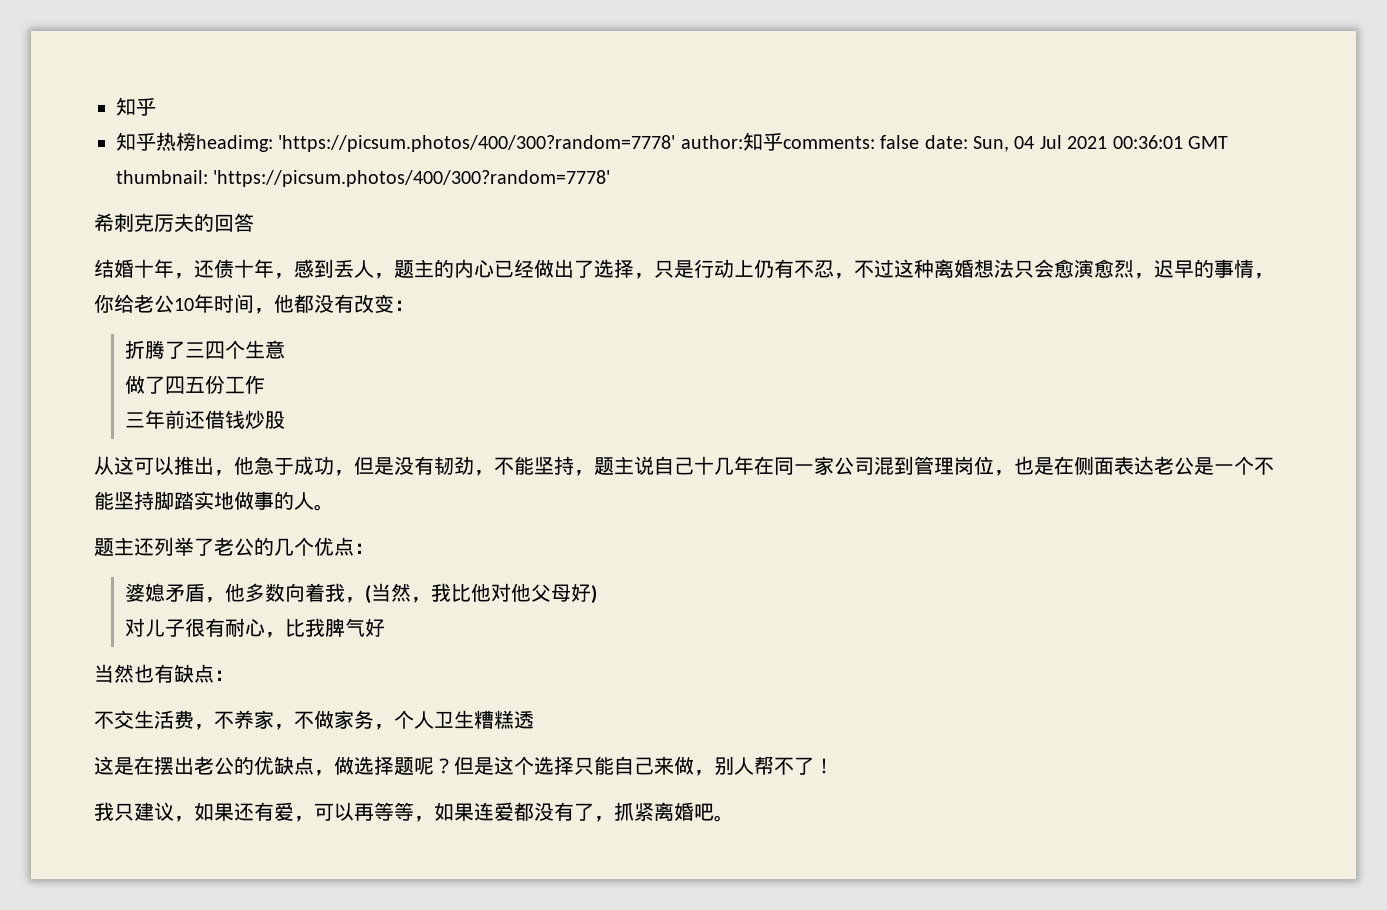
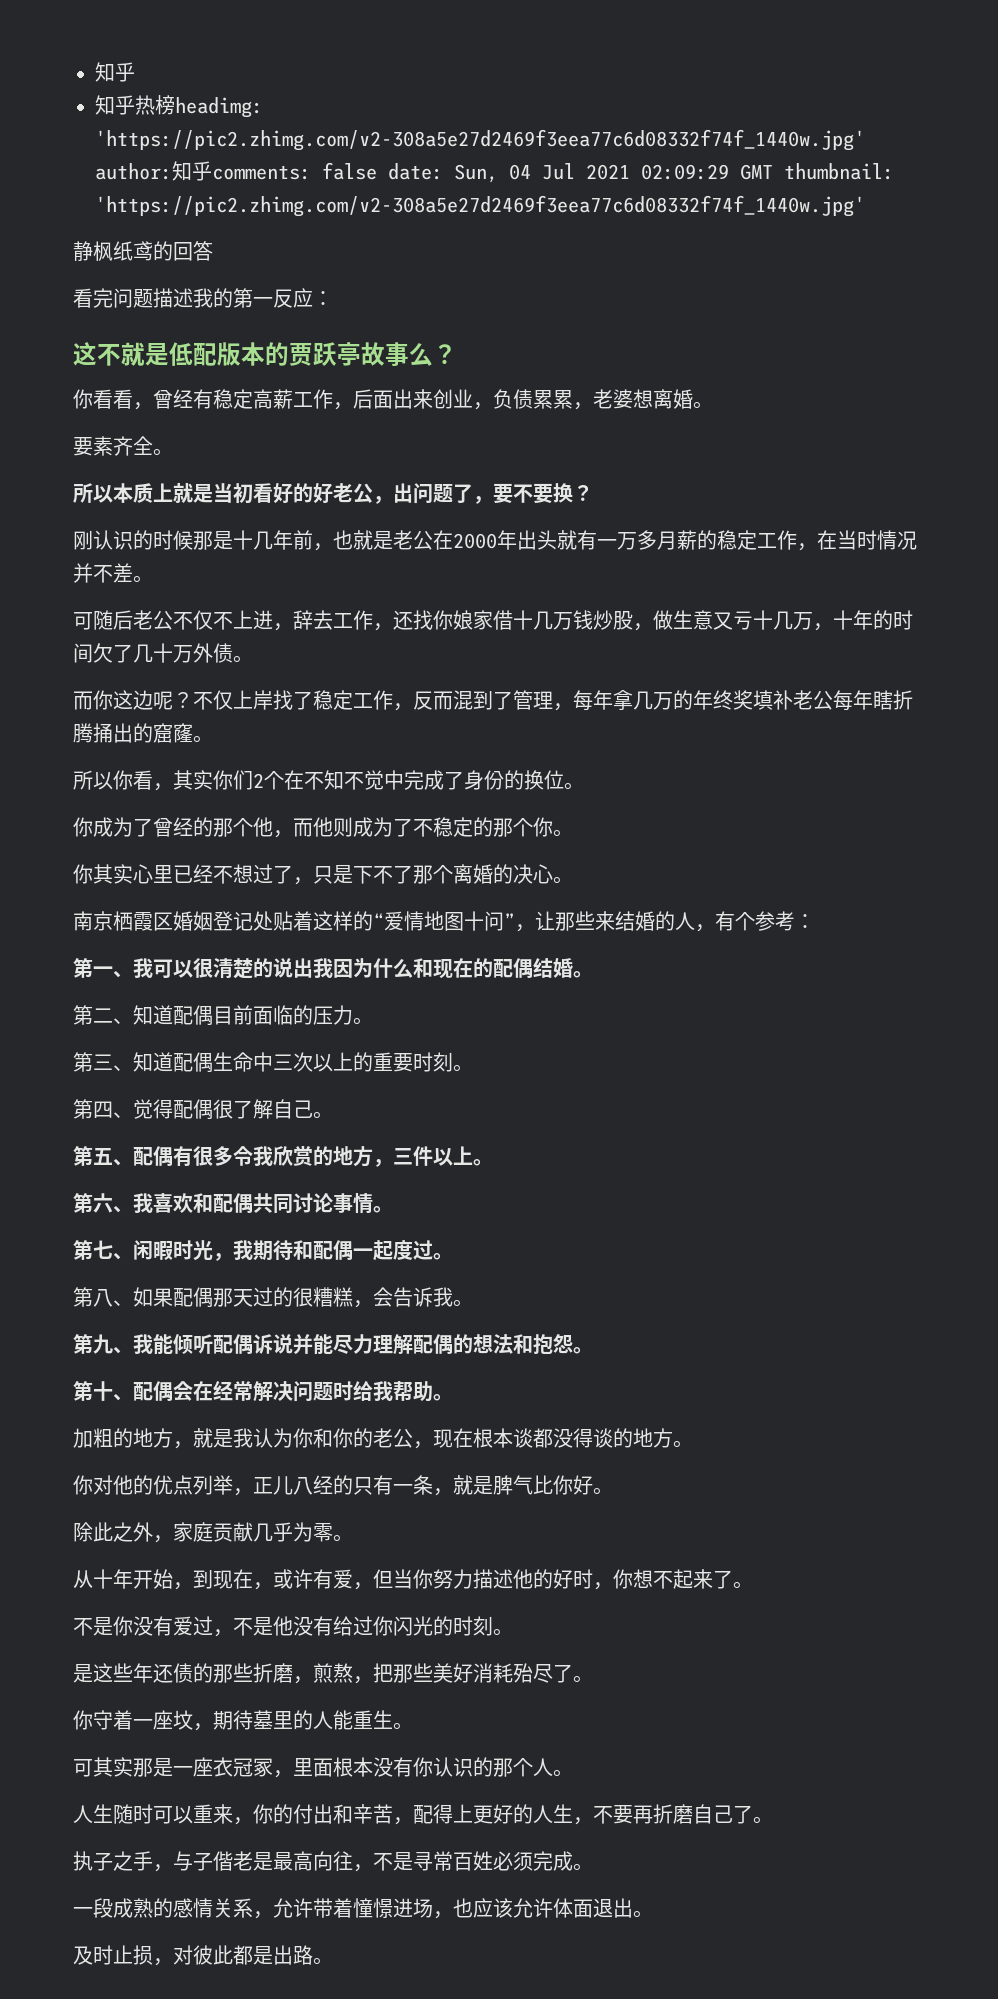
[278,135,676,152] 'https://picsum.photos/400/300?random=7778' -> [95,129,865,151] 'https://pic2.zhimg.com/v2-308a5e27d2469f3eea77c6d08332f74f_1440w.jpg'
[1112,135,1183,149] 00:36:01 -> [641,164,729,180] 02:09:29
[213,170,611,187] [94,213,254,233] [94,259,1274,279] [94,294,414,314] [124,340,285,359] [124,375,265,394] [124,410,285,429] [94,456,1274,476] [94,491,334,511] [94,537,374,556] [124,583,597,604] [124,618,385,638] [94,664,234,683] [94,710,534,730] [94,756,834,776] [94,802,714,822] 'https://picsum.photos/400/300?random=7778' // 希刺克厉夫的回答 // 结婚十年，还债十年，感到丢人，题主的内心已经做出了选择，只是行动上仍有不忍，不过这种离婚想法只会愈演愈烈，迟早的事情，你给老公10年时间，他都没有改变： // 折腾了三四个生意 // 做了四五份工作 // 三年前还借钱炒股 // 从这可以推出，他急于成功，但是没有韧劲，不能坚持，题主说自己十几年在同一家公司混到管理岗位，也是在侧面表达老公是一个不能坚持脚踏实地做事的人。 // 题主还列举了老公的几个优点： // 婆媳矛盾，他多数向着我，(当然，我比他对他父母好) // 对儿子很有耐心，比我脾气好 // 当然也有缺点： // 不交生活费，不养家，不做家务，个人卫生糟糕透 // 这是在摆出老公的优缺点，做选择题呢？但是这个选择只能自己来做，别人帮不了！ // 我只建议，如果还有爱，可以再等等，如果连爱都没有了，抓紧离婚吧 -> [95,195,865,217] [73,241,213,261] [73,288,333,308] [73,342,457,366] [73,389,713,410] [73,436,173,456] [73,483,593,504] [73,530,917,551] [73,563,153,583] [73,610,913,631] [73,643,253,663] [73,690,913,711] [73,723,213,743] [73,770,584,791] [73,817,573,838] [73,864,573,885] [73,911,815,932] [73,958,593,979] [73,1005,373,1026] [73,1052,473,1073] [73,1099,333,1120] [73,1146,493,1167] [73,1193,393,1214] [73,1240,453,1261] [73,1287,473,1308] [73,1334,593,1355] [73,1381,453,1402] [73,1428,693,1449] [73,1475,613,1496] [73,1522,353,1543] [73,1569,753,1590] [73,1616,513,1637] [73,1663,593,1684] [73,1710,413,1731] [73,1757,573,1778] [73,1804,773,1825] [73,1851,593,1872] [73,1898,653,1919] [73,1945,313,1966] 'https://pic2.zhimg.com/v2-308a5e27d2469f3eea77c6d08332f74f_1440w.jpg' // 静枫纸鸢的回答 // 看完问题描述我的第一反应： // 这不就是低配版本的贾跃亭故事么？ // 你看看，曾经有稳定高薪工作，后面出来创业，负债累累，老婆想离婚。 // 要素齐全。 // 所以本质上就是当初看好的好老公，出问题了，要不要换？ // 刚认识的时候那是十几年前，也就是老公在2000年出头就有一万多月薪的稳定工作，在当时情况并不差。 // 可随后老公不仅不上进，辞去工作，还找你娘家借十几万钱炒股，做生意又亏十几万，十年的时间欠了几十万外债。 // 而你这边呢？不仅上岸找了稳定工作，反而混到了管理，每年拿几万的年终奖填补老公每年瞎折腾捅出的窟窿。 // 所以你看，其实你们2个在不知不觉中完成了身份的换位。 // 你成为了曾经的那个他，而他则成为了不稳定的那个你。 // 你其实心里已经不想过了，只是下不了那个离婚的决心。 // 南京栖霞区婚姻登记处贴着这样的“爱情地图十问”，让那些来结婚的人，有个参考： // 第一、我可以很清楚的说出我因为什么和现在的配偶结婚。 // 第二、知道配偶目前面临的压力。 // 第三、知道配偶生命中三次以上的重要时刻。 // 第四、觉得配偶很了解自己。 // 第五、配偶有很多令我欣赏的地方，三件以上。 // 第六、我喜欢和配偶共同讨论事情。 // 第七、闲暇时光，我期待和配偶一起度过。 // 第八、如果配偶那天过的很糟糕，会告诉我。 // 第九、我能倾听配偶诉说并能尽力理解配偶的想法和抱怨。 // 第十、配偶会在经常解决问题时给我帮助。 // 加粗的地方，就是我认为你和你的老公，现在根本谈都没得谈的地方。 // 你对他的优点列举，正儿八经的只有一条，就是脾气比你好。 // 除此之外，家庭贡献几乎为零。 // 从十年开始，到现在，或许有爱，但当你努力描述他的好时，你想不起来了。 // 不是你没有爱过，不是他没有给过你闪光的时刻。 // 是这些年还债的那些折磨，煎熬，把那些美好消耗殆尽了。 // 你守着一座坟，期待墓里的人能重生。 // 可其实那是一座衣冠冢，里面根本没有你认识的那个人。 // 人生随时可以重来，你的付出和辛苦，配得上更好的人生，不要再折磨自己了。 // 执子之手，与子偕老是最高向往，不是寻常百姓必须完成。 // 一段成熟的感情关系，允许带着憧憬进场，也应该允许体面退出。 // 及时止损，对彼此都是出路

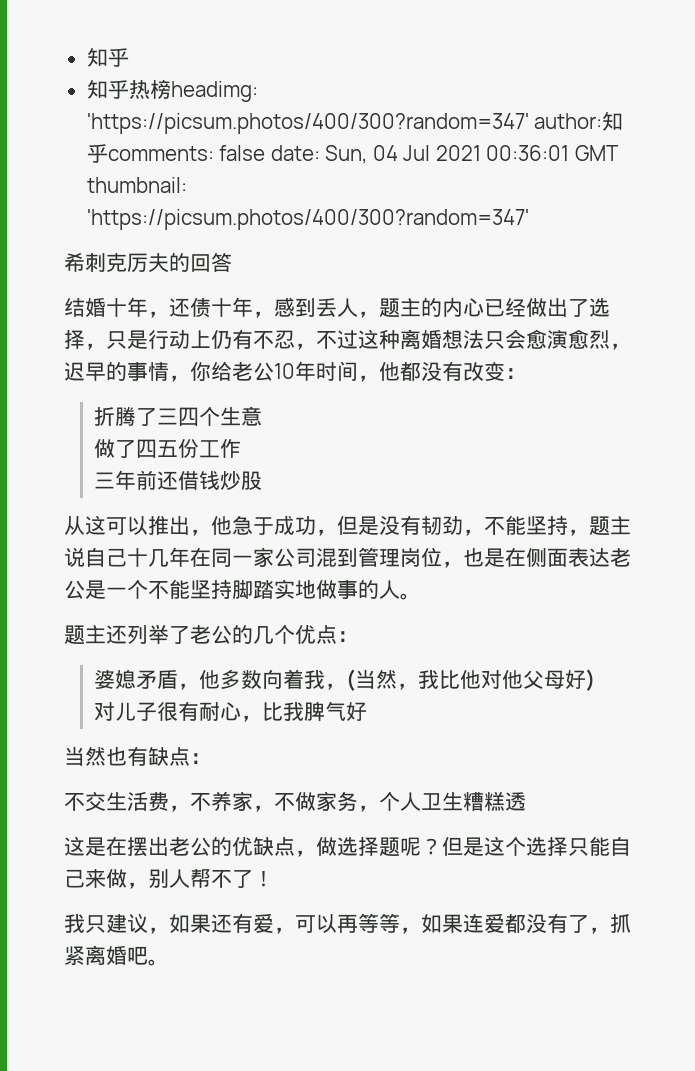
[95,129,865,151] 'https://pic2.zhimg.com/v2-308a5e27d2469f3eea77c6d08332f74f_1440w.jpg' -> [86,113,529,134] 'https://picsum.photos/400/300?random=347'
[641,164,729,180] 02:09:29 -> [486,145,570,161] 00:36:01
[95,195,865,217] [73,241,213,261] [73,288,333,308] [73,342,457,366] [73,389,713,410] [73,436,173,456] [73,483,593,504] [73,530,917,551] [73,563,153,583] [73,610,913,631] [73,643,253,663] [73,690,913,711] [73,723,213,743] [73,770,584,791] [73,817,573,838] [73,864,573,885] [73,911,815,932] [73,958,593,979] [73,1005,373,1026] [73,1052,473,1073] [73,1099,333,1120] [73,1146,493,1167] [73,1193,393,1214] [73,1240,453,1261] [73,1287,473,1308] [73,1334,593,1355] [73,1381,453,1402] [73,1428,693,1449] [73,1475,613,1496] [73,1522,353,1543] [73,1569,753,1590] [73,1616,513,1637] [73,1663,593,1684] [73,1710,413,1731] [73,1757,573,1778] [73,1804,773,1825] [73,1851,593,1872] [73,1898,653,1919] [73,1945,313,1966] 'https://pic2.zhimg.com/v2-308a5e27d2469f3eea77c6d08332f74f_1440w.jpg' // 静枫纸鸢的回答 // 看完问题描述我的第一反应： // 这不就是低配版本的贾跃亭故事么？ // 你看看，曾经有稳定高薪工作，后面出来创业，负债累累，老婆想离婚。 // 要素齐全。 // 所以本质上就是当初看好的好老公，出问题了，要不要换？ // 刚认识的时候那是十几年前，也就是老公在2000年出头就有一万多月薪的稳定工作，在当时情况并不差。 // 可随后老公不仅不上进，辞去工作，还找你娘家借十几万钱炒股，做生意又亏十几万，十年的时间欠了几十万外债。 // 而你这边呢？不仅上岸找了稳定工作，反而混到了管理，每年拿几万的年终奖填补老公每年瞎折腾捅出的窟窿。 // 所以你看，其实你们2个在不知不觉中完成了身份的换位。 // 你成为了曾经的那个他，而他则成为了不稳定的那个你。 // 你其实心里已经不想过了，只是下不了那个离婚的决心。 // 南京栖霞区婚姻登记处贴着这样的“爱情地图十问”，让那些来结婚的人，有个参考： // 第一、我可以很清楚的说出我因为什么和现在的配偶结婚。 // 第二、知道配偶目前面临的压力。 // 第三、知道配偶生命中三次以上的重要时刻。 // 第四、觉得配偶很了解自己。 // 第五、配偶有很多令我欣赏的地方，三件以上。 // 第六、我喜欢和配偶共同讨论事情。 // 第七、闲暇时光，我期待和配偶一起度过。 // 第八、如果配偶那天过的很糟糕，会告诉我。 // 第九、我能倾听配偶诉说并能尽力理解配偶的想法和抱怨。 // 第十、配偶会在经常解决问题时给我帮助。 // 加粗的地方，就是我认为你和你的老公，现在根本谈都没得谈的地方。 // 你对他的优点列举，正儿八经的只有一条，就是脾气比你好。 // 除此之外，家庭贡献几乎为零。 // 从十年开始，到现在，或许有爱，但当你努力描述他的好时，你想不起来了。 // 不是你没有爱过，不是他没有给过你闪光的时刻。 // 是这些年还债的那些折磨，煎熬，把那些美好消耗殆尽了。 // 你守着一座坟，期待墓里的人能重生。 // 可其实那是一座衣冠冢，里面根本没有你认识的那个人。 // 人生随时可以重来，你的付出和辛苦，配得上更好的人生，不要再折磨自己了。 // 执子之手，与子偕老是最高向往，不是寻常百姓必须完成。 // 一段成熟的感情关系，允许带着憧憬进场，也应该允许体面退出。 // 及时止损，对彼此都是出路 -> [86,209,529,230] [64,252,232,273] [64,297,610,318] [64,329,631,350] [64,361,526,382] [93,406,262,426] [93,439,241,458] [93,470,262,490] [64,515,631,536] [64,547,631,568] [64,579,421,600] [64,624,358,645] [93,669,595,691] [93,701,367,722] [64,746,211,766] [64,791,526,812] [64,836,631,857] [64,869,274,889] [64,913,631,934] [64,945,148,966] 'https://picsum.photos/400/300?random=347' // 希刺克厉夫的回答 // 结婚十年，还债十年，感到丢人，题主的内心已经做出了选择，只是行动上仍有不忍，不过这种离婚想法只会愈演愈烈，迟早的事情，你给老公10年时间，他都没有改变： // 折腾了三四个生意 // 做了四五份工作 // 三年前还借钱炒股 // 从这可以推出，他急于成功，但是没有韧劲，不能坚持，题主说自己十几年在同一家公司混到管理岗位，也是在侧面表达老公是一个不能坚持脚踏实地做事的人。 // 题主还列举了老公的几个优点： // 婆媳矛盾，他多数向着我，(当然，我比他对他父母好) // 对儿子很有耐心，比我脾气好 // 当然也有缺点： // 不交生活费，不养家，不做家务，个人卫生糟糕透 // 这是在摆出老公的优缺点，做选择题呢？但是这个选择只能自己来做，别人帮不了！ // 我只建议，如果还有爱，可以再等等，如果连爱都没有了，抓紧离婚吧

